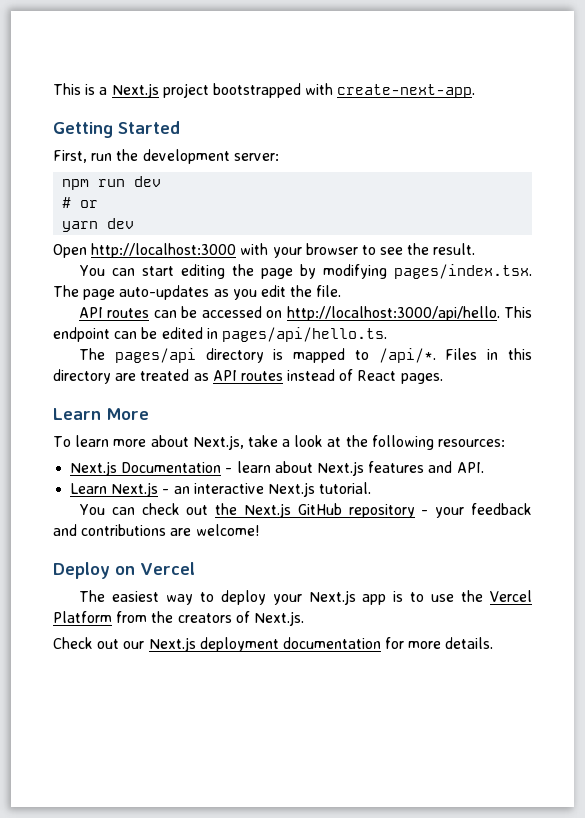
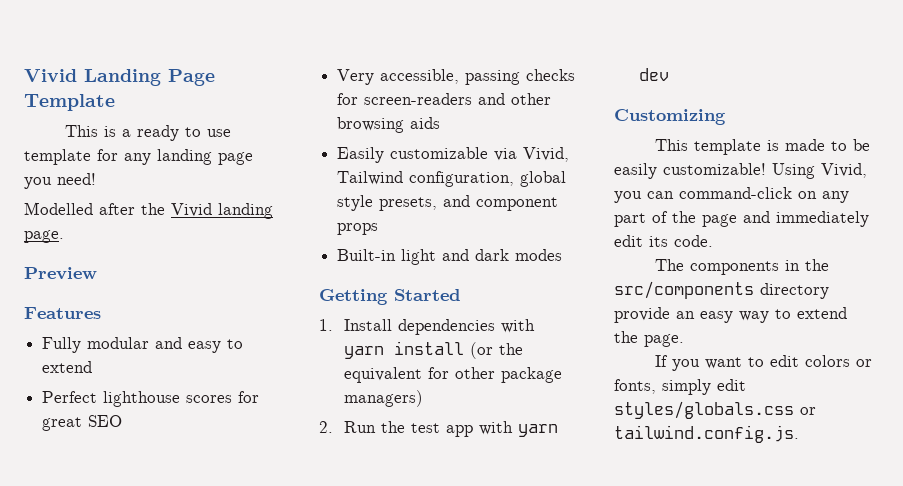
[53,83,476,98] [53,121,180,138] [53,149,279,164] [62,176,162,190] [62,197,99,208] [62,218,135,232] [53,243,476,258] [78,264,532,279] [53,285,342,300] [78,306,532,321] [53,327,387,342] [78,348,532,363] [53,369,443,384] [53,408,149,420] [53,435,506,450] [70,461,484,476] [70,482,372,497] [78,503,532,518] [53,524,259,536] [53,562,195,579] [78,590,532,605] [53,611,304,626] [53,637,494,652] This is a Next.js project bootstrapped with create-next-app. // Getting Started // First, run the development server: // npm run dev // # or // yarn dev // Open http://localhost:3000 with your browser to see the result. // You can start editing the page by modifying pages/index.tsx. The page auto-updates as you edit the file. // API routes can be accessed on http://localhost:3000/api/hello. This endpoint can be edited in pages/api/hello.ts. // The pages/api directory is mapped to /api/*. Files in this directory are treated as API routes instead of React pages. // Learn More // To learn more about Next.js, take a look at the following resources: // Next.js Documentation - learn about Next.js features and API. // Learn Next.js - an interactive Next.js tutorial. // You can check out the Next.js GitHub repository - your feedback and contributions are welcome! // Deploy on Vercel // The easiest way to deploy your Next.js app is to use the Vercel Platform from the creators of Next.js. // Check out our Next.js deployment documentation for more details. -> [24,69,215,86] [24,94,115,111] [65,125,232,141] [24,149,253,165] [24,173,96,189] [24,202,273,219] [24,230,64,243] [24,267,97,280] [24,307,101,319] [42,337,244,353] [42,361,93,373] [42,391,260,407] [42,415,123,431] [337,69,576,85] [337,93,552,105] [337,117,441,133] [337,147,570,163] [337,171,567,187] [337,195,559,211] [337,223,379,235] [337,249,563,265] [319,289,460,305] [319,319,536,335] [344,341,524,359] [344,367,563,383] [344,390,424,407] [319,421,559,437] [639,68,670,81] [614,109,726,125] [655,139,871,155] [614,163,867,179] [614,187,849,203] [614,211,869,227] [614,235,713,247] [655,259,830,275] [614,281,829,299] [614,307,847,323] [614,331,684,347] [655,355,873,371] [614,379,746,395] [614,401,816,419] [614,425,799,443] Vivid Landing Page Template // This is a ready to use template for any landing page you need! // Modelled after the Vivid landing page. // Preview // Features // Fully modular and easy to extend // Perfect lighthouse scores for great SEO // Very accessible, passing checks for screen-readers and other browsing aids // Easily customizable via Vivid, Tailwind configuration, global style presets, and component props // Built-in light and dark modes // Getting Started // 1. Install dependencies with yarn install (or the equivalent for other package managers) // 2. Run the test app with yarn dev // Customizing // This template is made to be easily customizable! Using Vivid, you can command-click on any part of the page and immediately edit its code. // The components in the src/components directory provide an easy way to extend the page. // If you want to edit colors or fonts, simply edit styles/globals.css or tailwind.config.js.

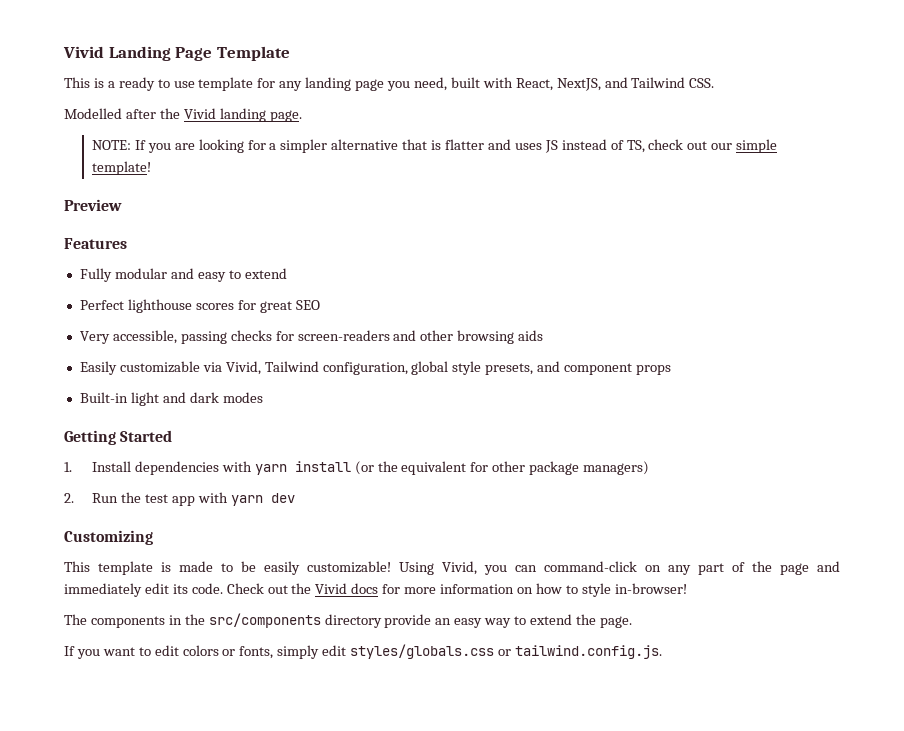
[57,173,96,185] need! -> [413,77,715,91] need, built with React, NextJS, and Tailwind CSS.
(64, 236) none -> [91,139,778,153] [91,161,151,175] // NOTE: If you are looking for a simpler alternative that is flatter and uses JS instead of TS, check out our simple template!
(713, 241) none -> [226,583,687,597] Check out the Vivid docs for more information on how to style in-browser!

